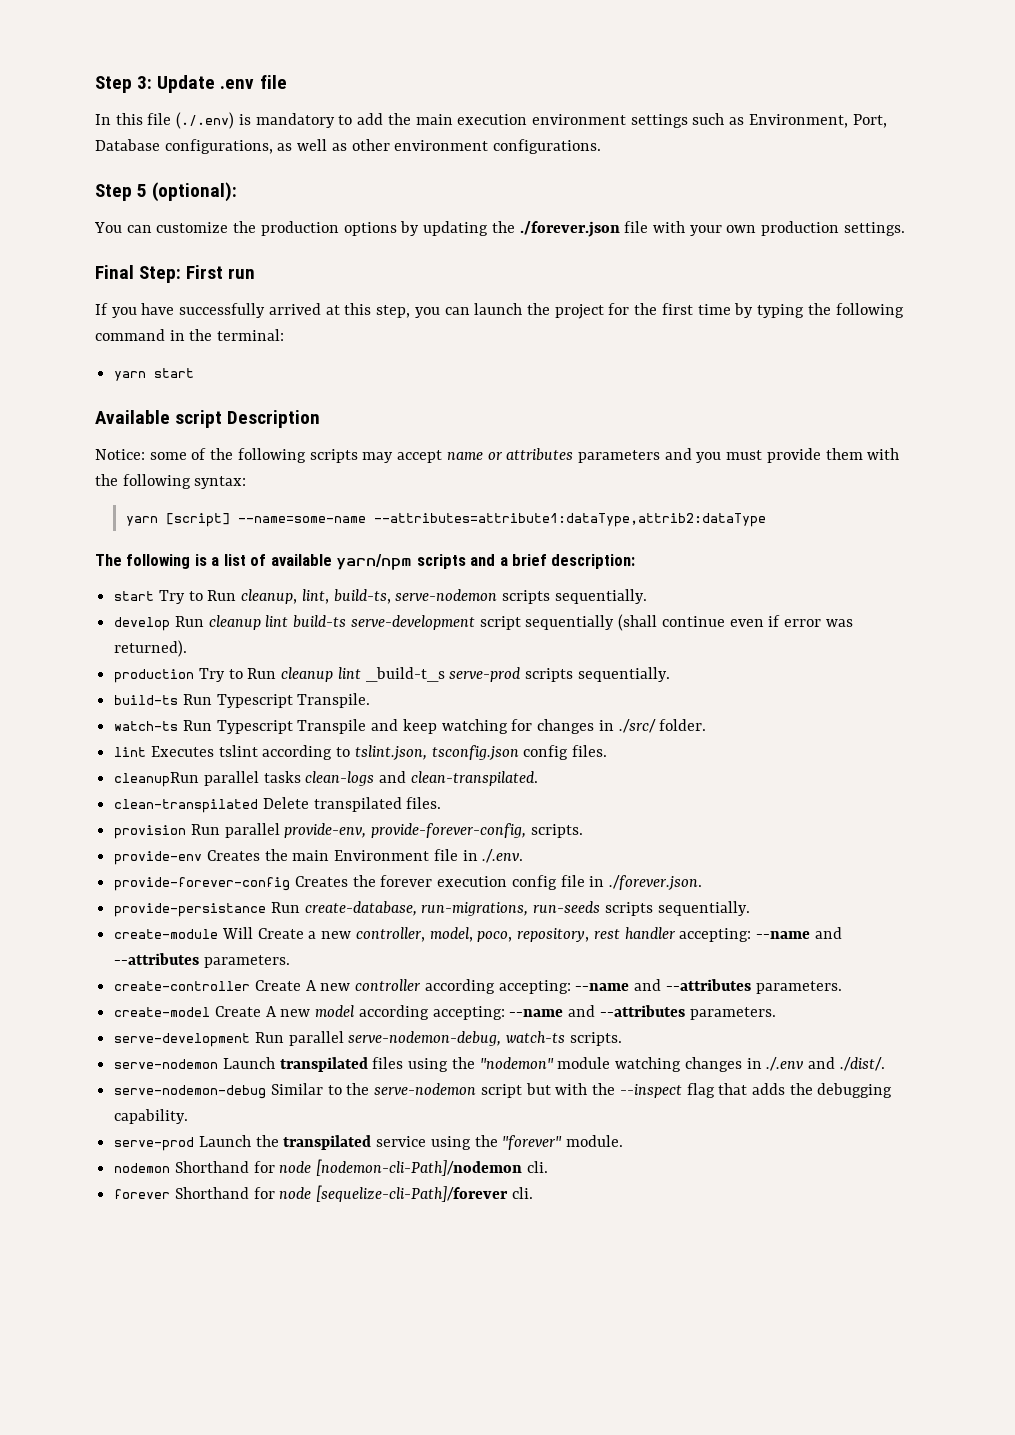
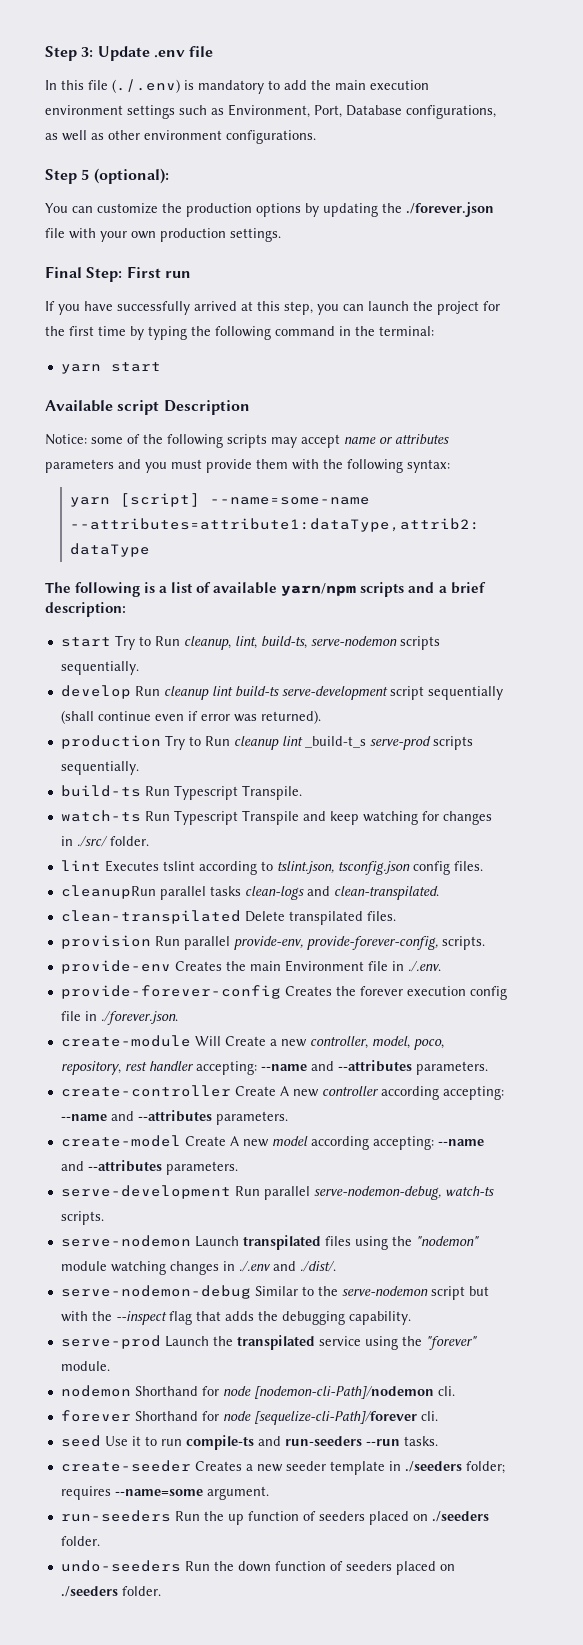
[114,901,750,917] // provide-persistance Run create-database, run-migrations, run-seeds scripts sequentially. -> (178, 1018) none
(533, 1193) none -> [60,1435,438,1450] [60,1460,505,1475] [60,1486,269,1500] [60,1510,489,1525] [60,1536,100,1546] [60,1560,455,1575] [60,1586,161,1597] // seed Use it to run compile-ts and run-seeders --run tasks. // create-seeder Creates a new seeder template in ./seeders folder; requires --name=some argument. // run-seeders Run the up function of seeders placed on ./seeders folder. // undo-seeders Run the down function of seeders placed on ./seeders folder.

